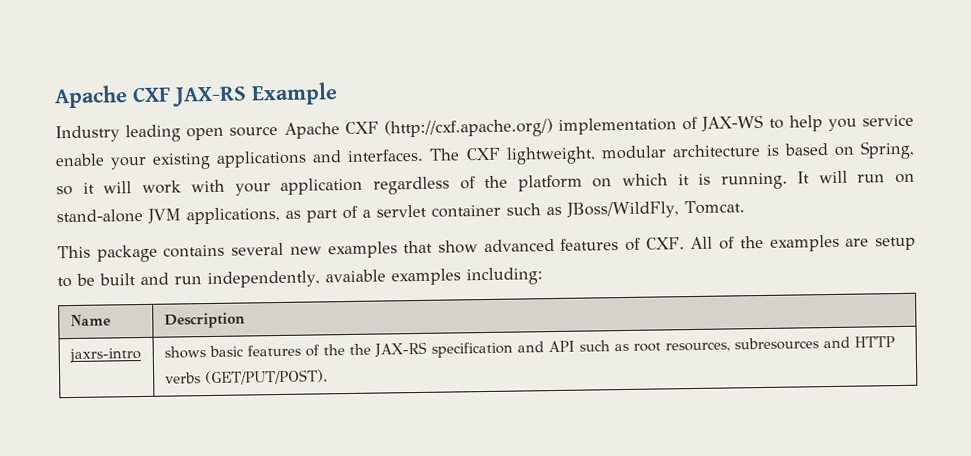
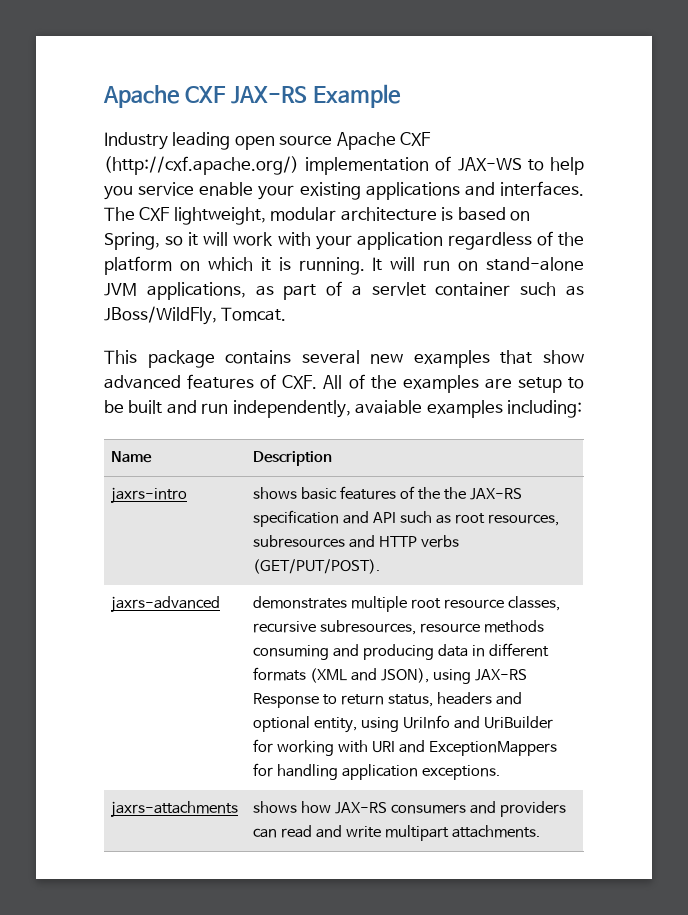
(328, 377) none -> [111,596,221,613] [253,596,561,612] [253,620,545,635] [253,643,550,660] [253,667,528,684] [253,692,523,708] [253,715,554,733] [253,739,558,756] [253,763,501,780] [111,801,239,818] [253,801,567,817] [253,825,541,841] // jaxrs-advanced | demonstrates multiple root resource classes, recursive subresources, resource methods consuming and producing data in different formats (XML and JSON), using JAX-RS Response to return status, headers and optional entity, using UriInfo and UriBuilder for working with URI and ExceptionMappers for handling application exceptions. // jaxrs-attachments | shows how JAX-RS consumers and providers can read and write multipart attachments.

